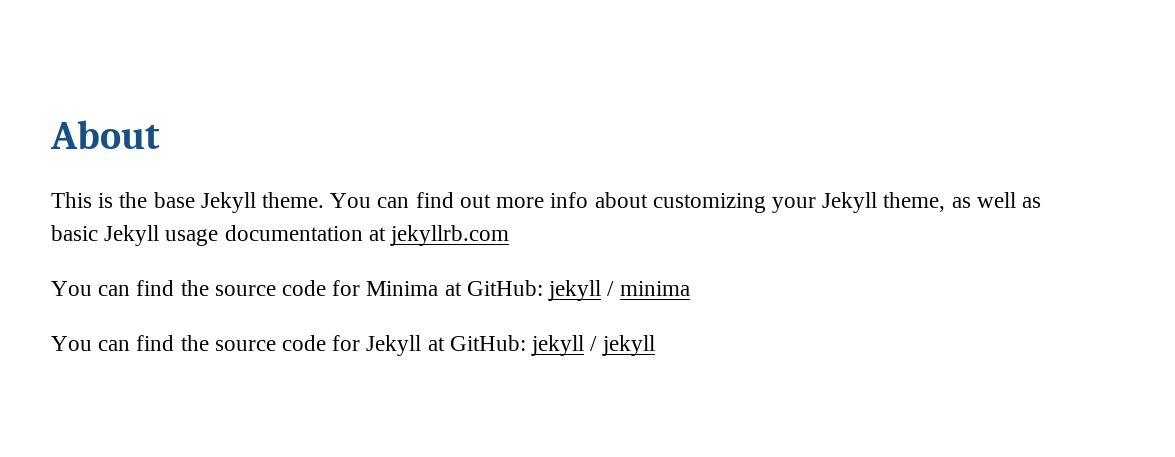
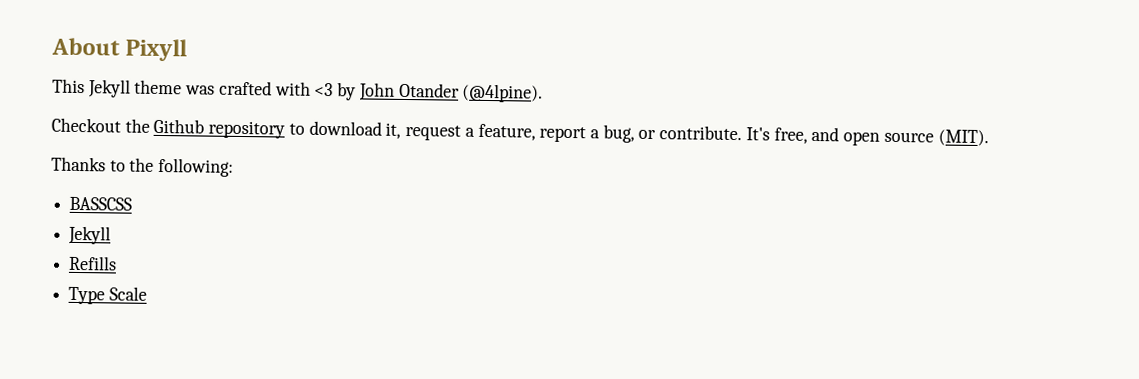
(160, 134) none -> [125,38,188,62] Pixyll
[98,192,1041,213] [51,225,510,246] [51,280,690,301] [51,335,655,356] is the base Jekyll theme. You can find out more info about customizing your Jekyll theme, as well as basic Jekyll usage documentation at jekyllrb.com // You can find the source code for Minima at GitHub: jekyll / minima // You can find the source code for Jekyll at GitHub: jekyll / jekyll -> [87,79,544,103] [51,117,989,147] [51,156,235,177] [69,196,133,211] [68,225,112,245] [68,255,118,271] [68,286,147,305] Jekyll theme was crafted with <3 by John Otander (@4lpine). // Checkout the Github repository to download it, request a feature, report a bug, or contribute. It's free, and open source (MIT). // Thanks to the following: // BASSCSS // Jekyll // Refills // Type Scale

